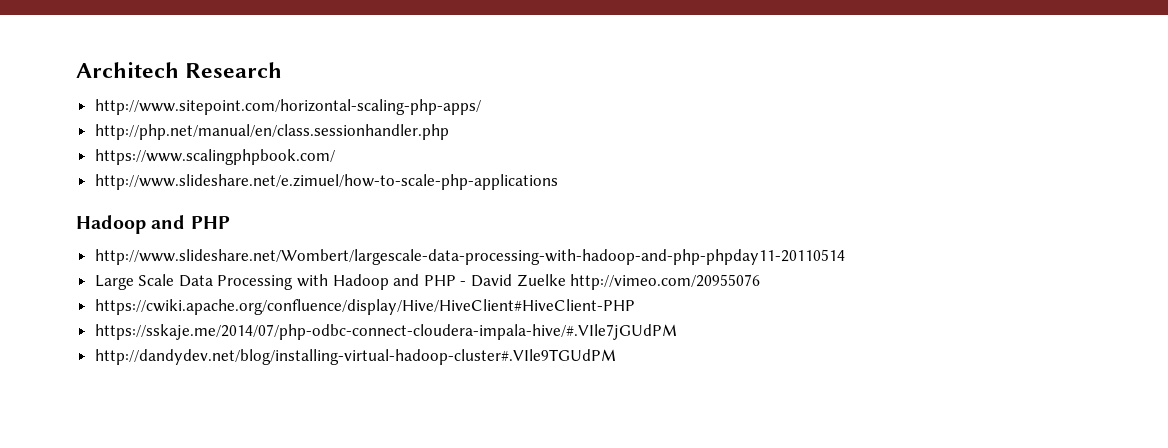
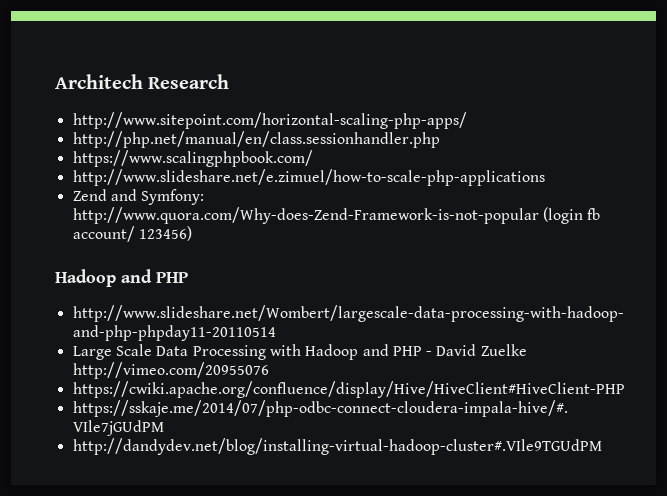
(558, 182) none -> [72,189,205,205] [72,207,601,224] [72,226,192,242] // Zend and Symfony: http://www.quora.com/Why-does-Zend-Framework-is-not-popular (login fb account/ 123456)

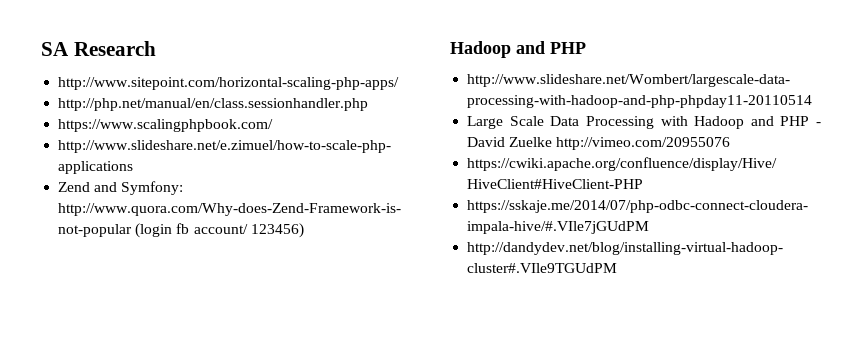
[55,74,143,89] Architech -> [41,42,69,56] SA

